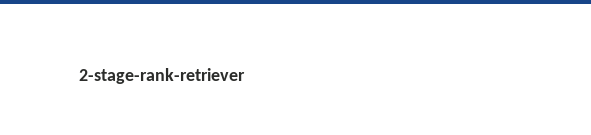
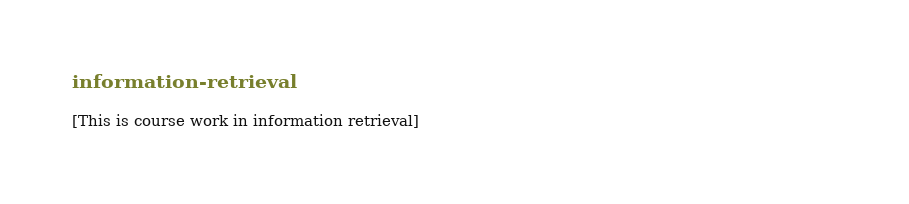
[79,68,245,84] 2-stage-rank-retriever -> [72,74,297,88] [72,114,419,128] information-retrieval // [This is course work in information retrieval]

